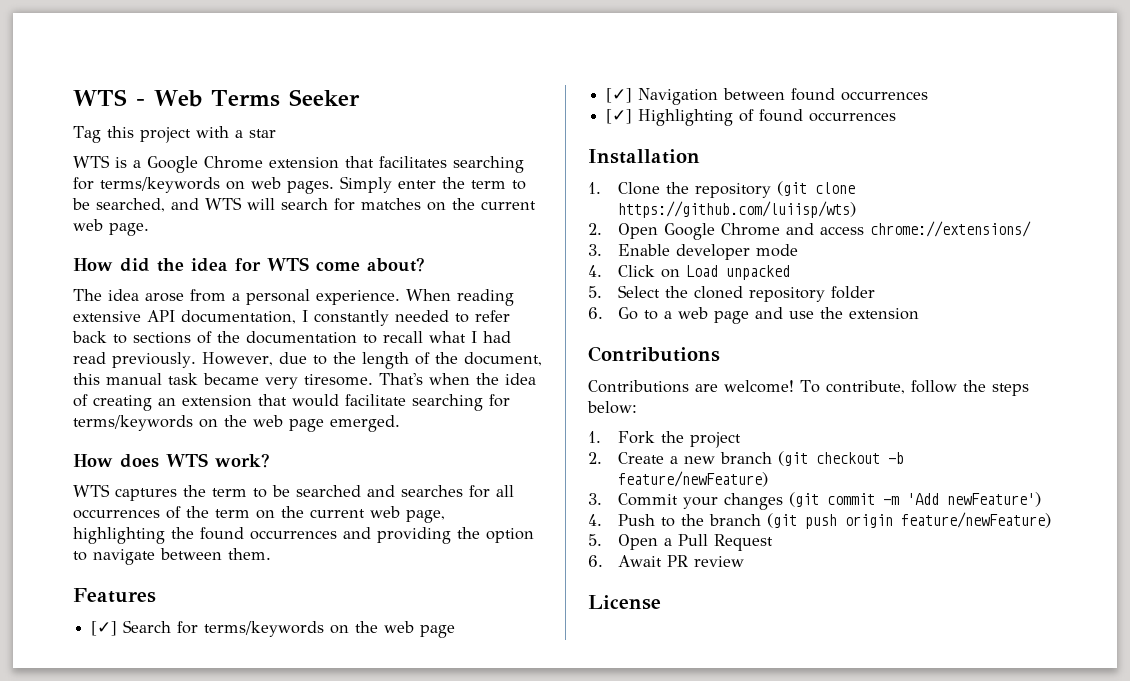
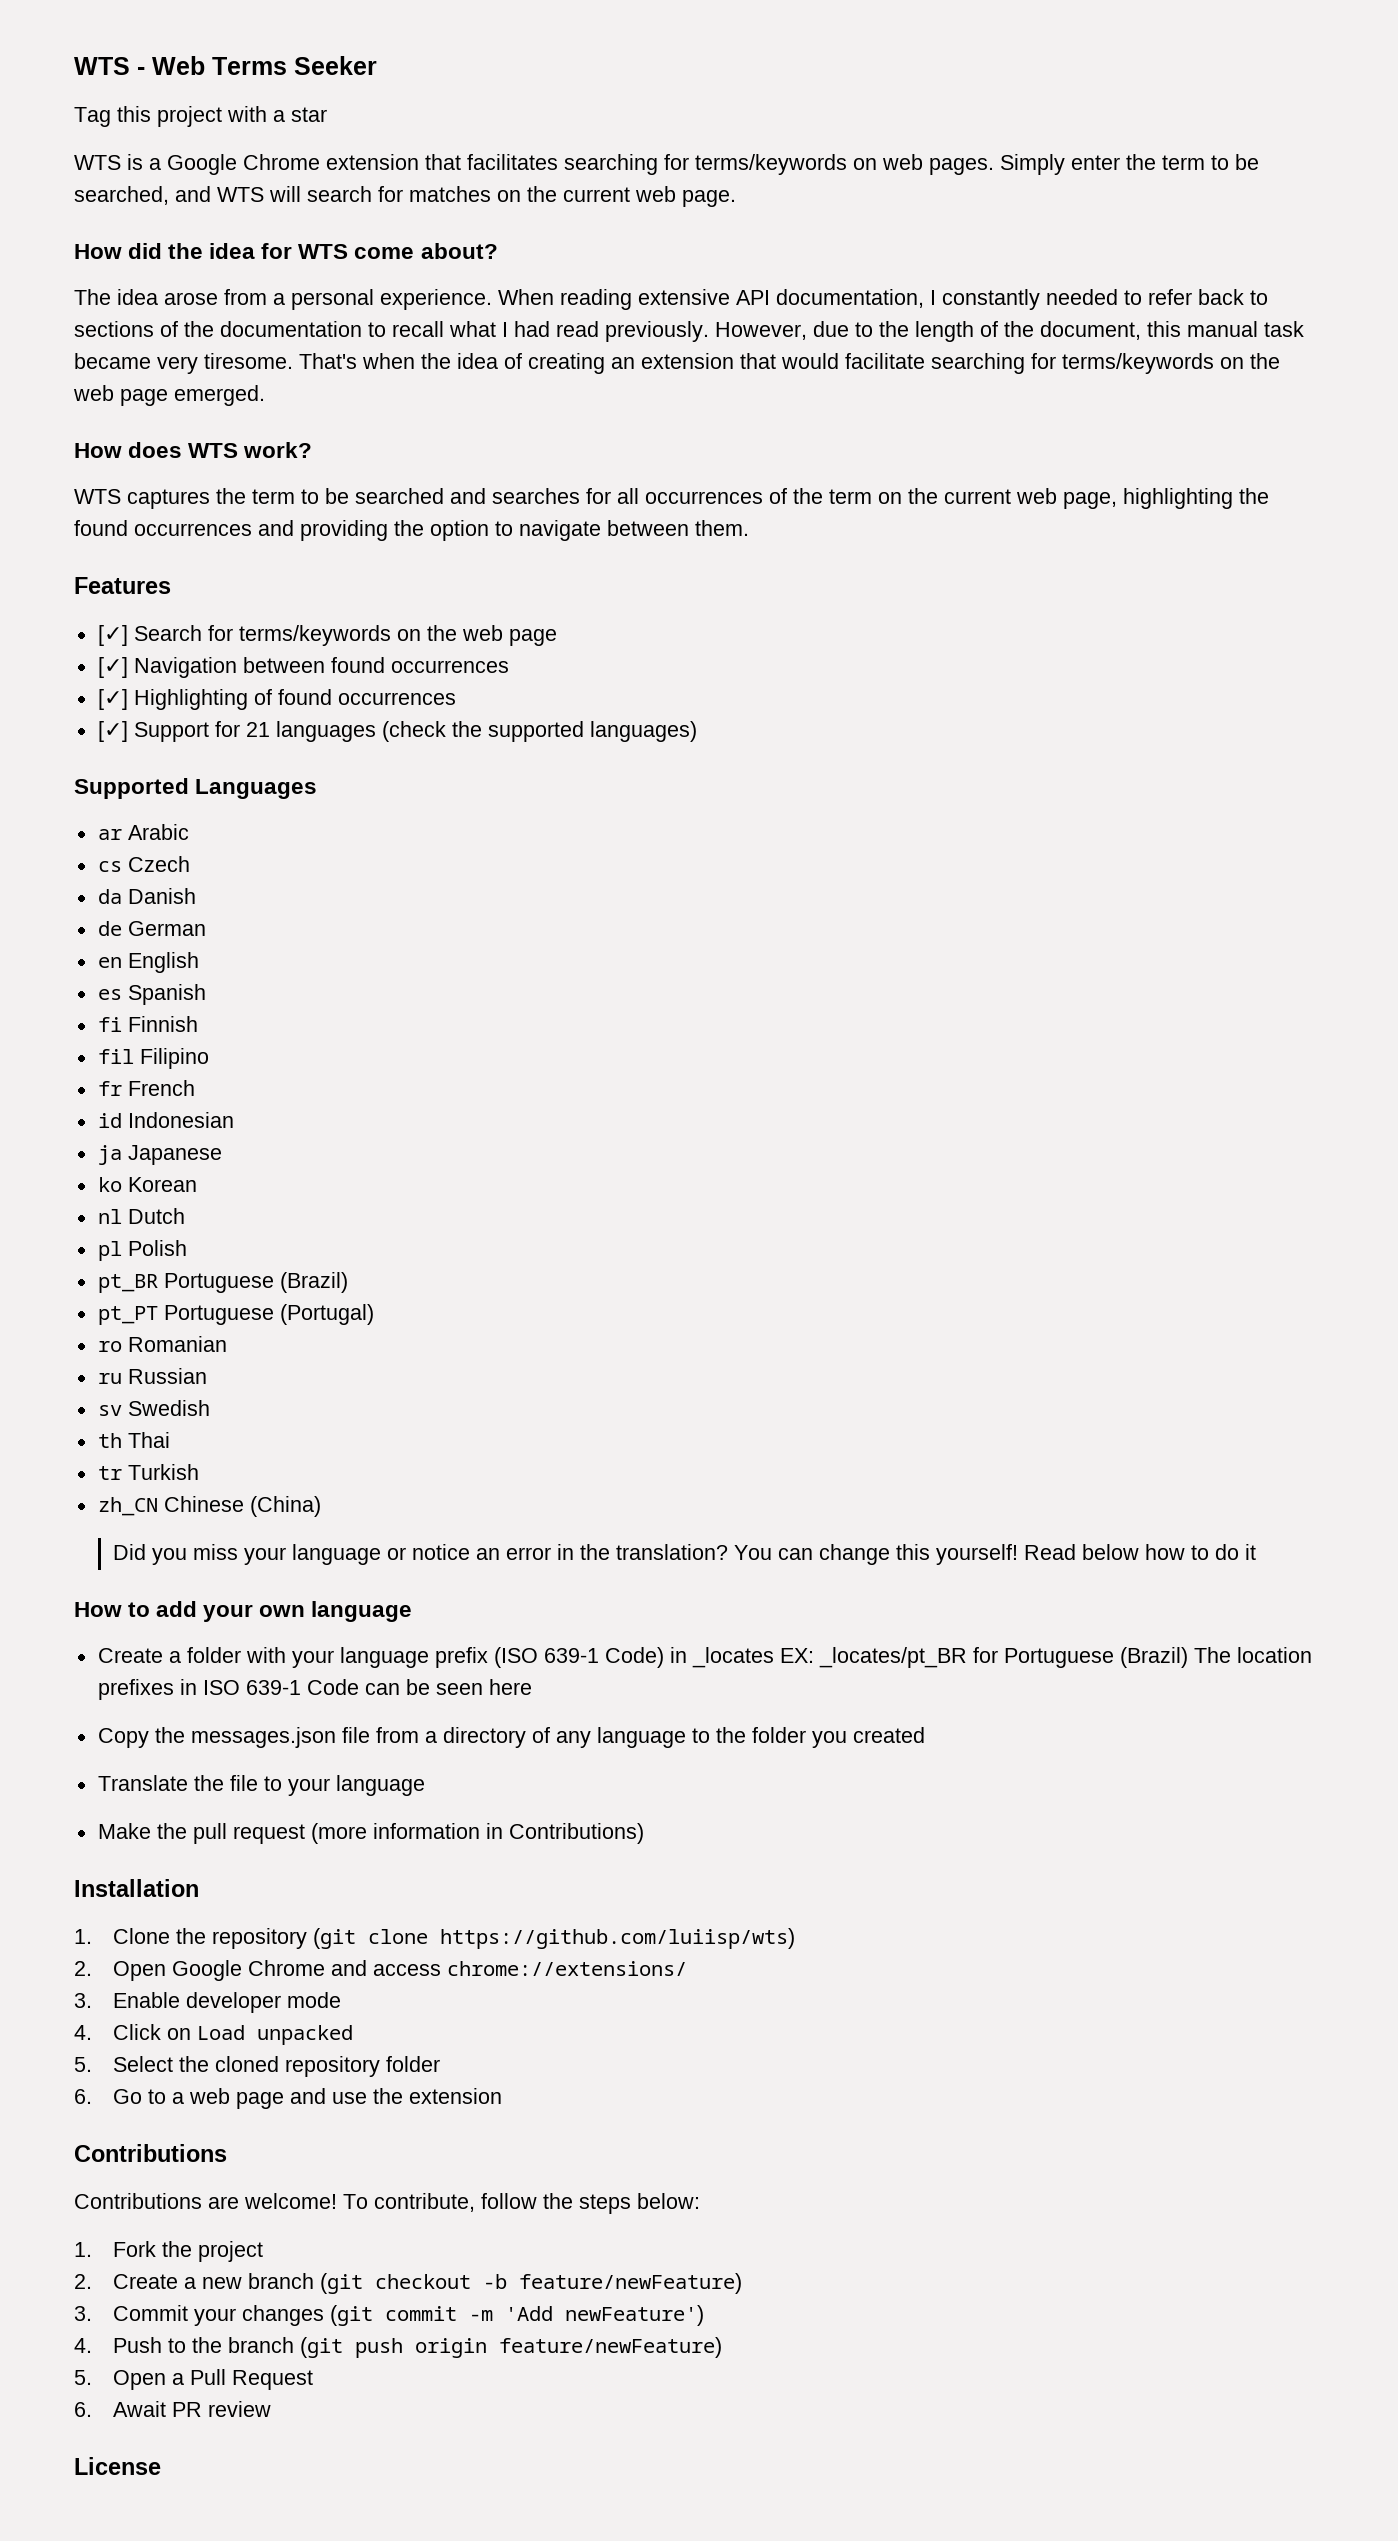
(897, 117) none -> [97,721,697,742] [74,778,318,799] [97,824,189,840] [97,856,190,872] [97,888,196,904] [97,921,206,936] [97,952,199,973] [97,984,206,1005] [97,1016,198,1032] [97,1048,209,1069] [97,1080,195,1096] [97,1112,234,1128] [97,1145,222,1165] [97,1177,197,1192] [97,1208,185,1224] [97,1240,187,1261] [97,1272,348,1293] [97,1304,374,1325] [97,1336,227,1352] [97,1368,207,1384] [97,1400,210,1416] [97,1432,170,1448] [97,1464,199,1480] [97,1496,321,1517] [113,1544,1257,1565] [74,1601,413,1622] [97,1647,1312,1668] [97,1679,532,1700] [97,1727,925,1748] [97,1775,425,1796] [97,1823,644,1844] // [✓] Support for 21 languages (check the supported languages) // Supported Languages // ar Arabic // cs Czech // da Danish // de German // en English // es Spanish // fi Finnish // fil Filipino // fr French // id Indonesian // ja Japanese // ko Korean // nl Dutch // pl Polish // pt_BR Portuguese (Brazil) // pt_PT Portuguese (Portugal) // ro Romanian // ru Russian // sv Swedish // th Thai // tr Turkish // zh_CN Chinese (China) // Did you miss your language or notice an error in the translation? You can change this yourself! Read below how to do it // How to add your own language // Create a folder with your language prefix (ISO 639-1 Code) in _locates EX: _locates/pt_BR for Portuguese (Brazil) The location prefixes in ISO 639-1 Code can be seen here // Copy the messages.json file from a directory of any language to the folder you created // Translate the file to your language // Make the pull request (more information in Contributions)

